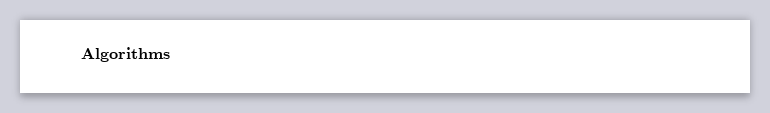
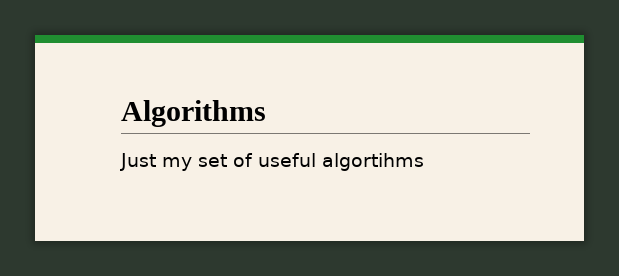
(170, 54) none -> [120,153,424,171] // Just my set of useful algortihms

